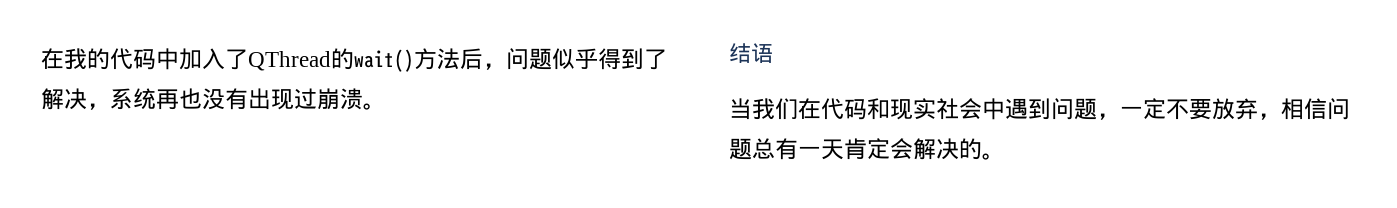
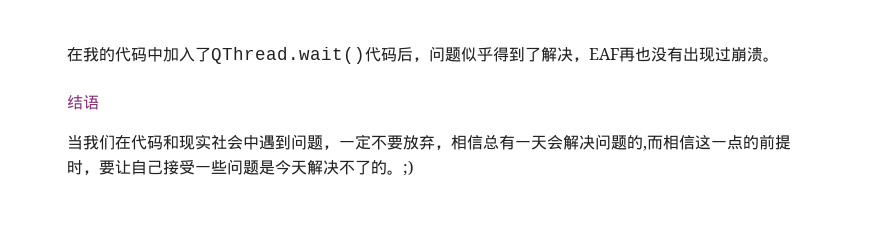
[248,48,460,72] QThread的wait()方法 -> [211,47,397,64] QThread.wait()代码
[110,88,156,110] 系统 -> [589,48,619,60] EAF
[1327,98,1350,120] [729,138,752,160] 问题 -> (483, 142) none
[844,138,1005,160] 肯定会解决的。 -> [547,134,791,151] [67,159,414,176] 会解决问题的,而相信这一点的前提时，要让自己接受一些问题是今天解决不了的。;)

